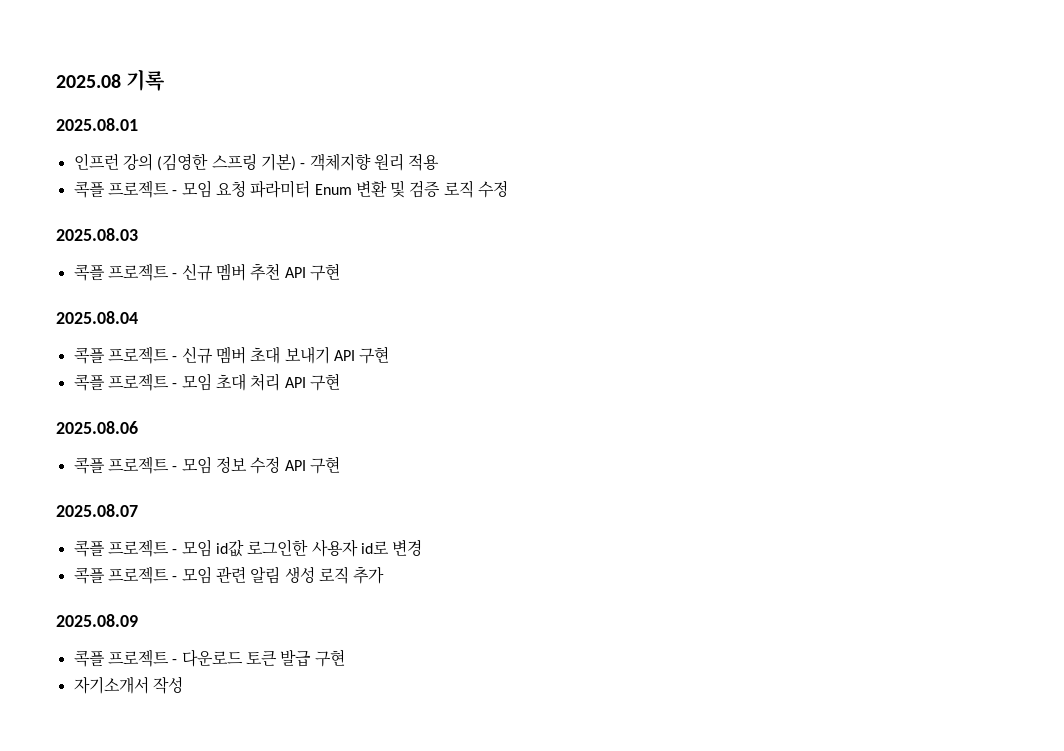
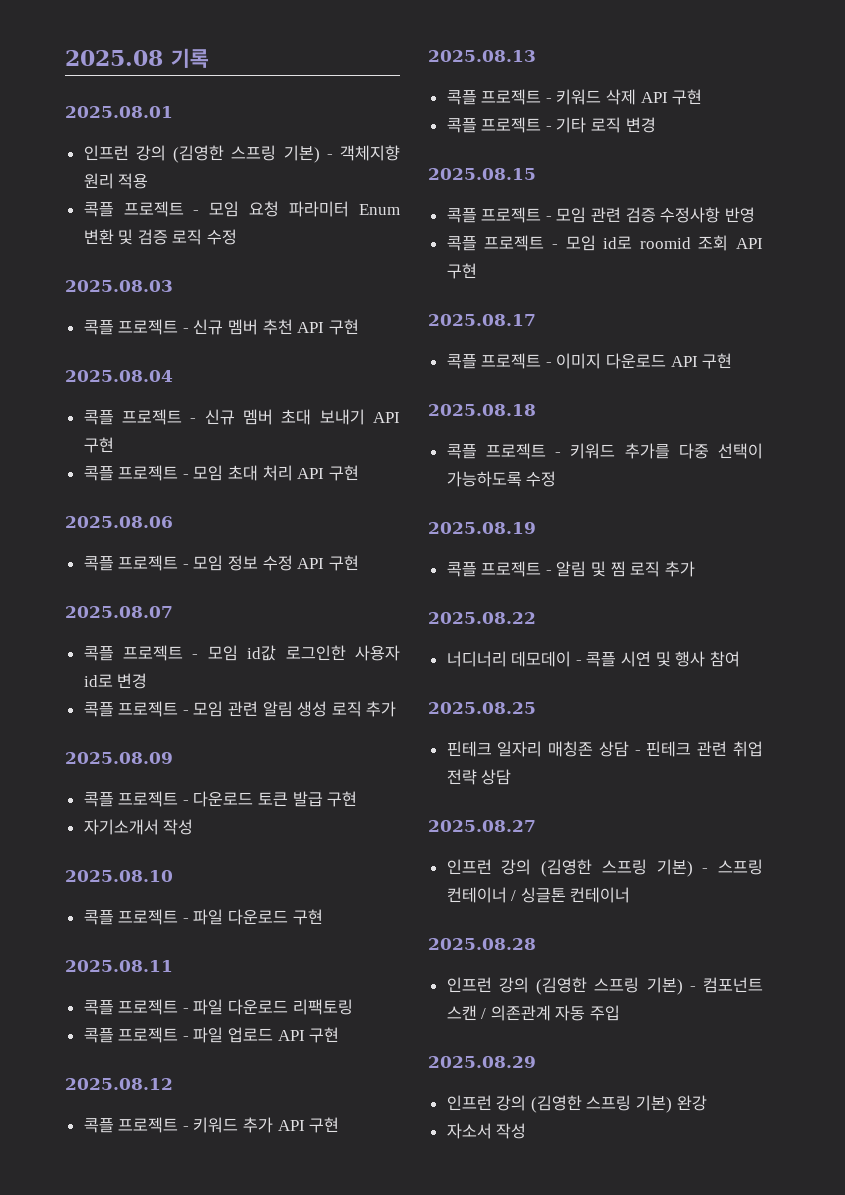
(183, 685) none -> [65,870,173,882] [83,909,323,925] [65,960,173,972] [83,999,353,1015] [83,1027,340,1043] [65,1078,173,1090] [83,1117,340,1133] [428,50,536,62] [446,89,703,105] [446,117,656,133] [428,168,536,180] [446,207,755,223] [446,235,763,251] [446,263,477,279] [428,314,536,326] [446,353,733,369] [428,404,536,416] [446,443,763,459] [446,471,557,487] [428,522,536,534] [446,561,695,577] [428,612,536,624] [446,651,740,667] [428,702,536,714] [446,741,763,757] [446,769,512,785] [428,820,536,832] [446,859,763,877] [446,887,631,903] [428,938,536,950] [446,977,763,995] [446,1005,621,1021] [428,1056,536,1068] [446,1095,707,1113] [446,1123,527,1139] // 2025.08.10 // 콕플 프로젝트 - 파일 다운로드 구현 // 2025.08.11 // 콕플 프로젝트 - 파일 다운로드 리팩토링 // 콕플 프로젝트 - 파일 업로드 API 구현 // 2025.08.12 // 콕플 프로젝트 - 키워드 추가 API 구현 // 2025.08.13 // 콕플 프로젝트 - 키워드 삭제 API 구현 // 콕플 프로젝트 - 기타 로직 변경 // 2025.08.15 // 콕플 프로젝트 - 모임 관련 검증 수정사항 반영 // 콕플 프로젝트 - 모임 id로 roomid 조회 API 구현 // 2025.08.17 // 콕플 프로젝트 - 이미지 다운로드 API 구현 // 2025.08.18 // 콕플 프로젝트 - 키워드 추가를 다중 선택이 가능하도록 수정 // 2025.08.19 // 콕플 프로젝트 - 알림 및 찜 로직 추가 // 2025.08.22 // 너디너리 데모데이 - 콕플 시연 및 행사 참여 // 2025.08.25 // 핀테크 일자리 매칭존 상담 - 핀테크 관련 취업 전략 상담 // 2025.08.27 // 인프런 강의 (김영한 스프링 기본) - 스프링 컨테이너 / 싱글톤 컨테이너 // 2025.08.28 // 인프런 강의 (김영한 스프링 기본) - 컴포넌트 스캔 / 의존관계 자동 주입 // 2025.08.29 // 인프런 강의 (김영한 스프링 기본) 완강 // 자소서 작성

